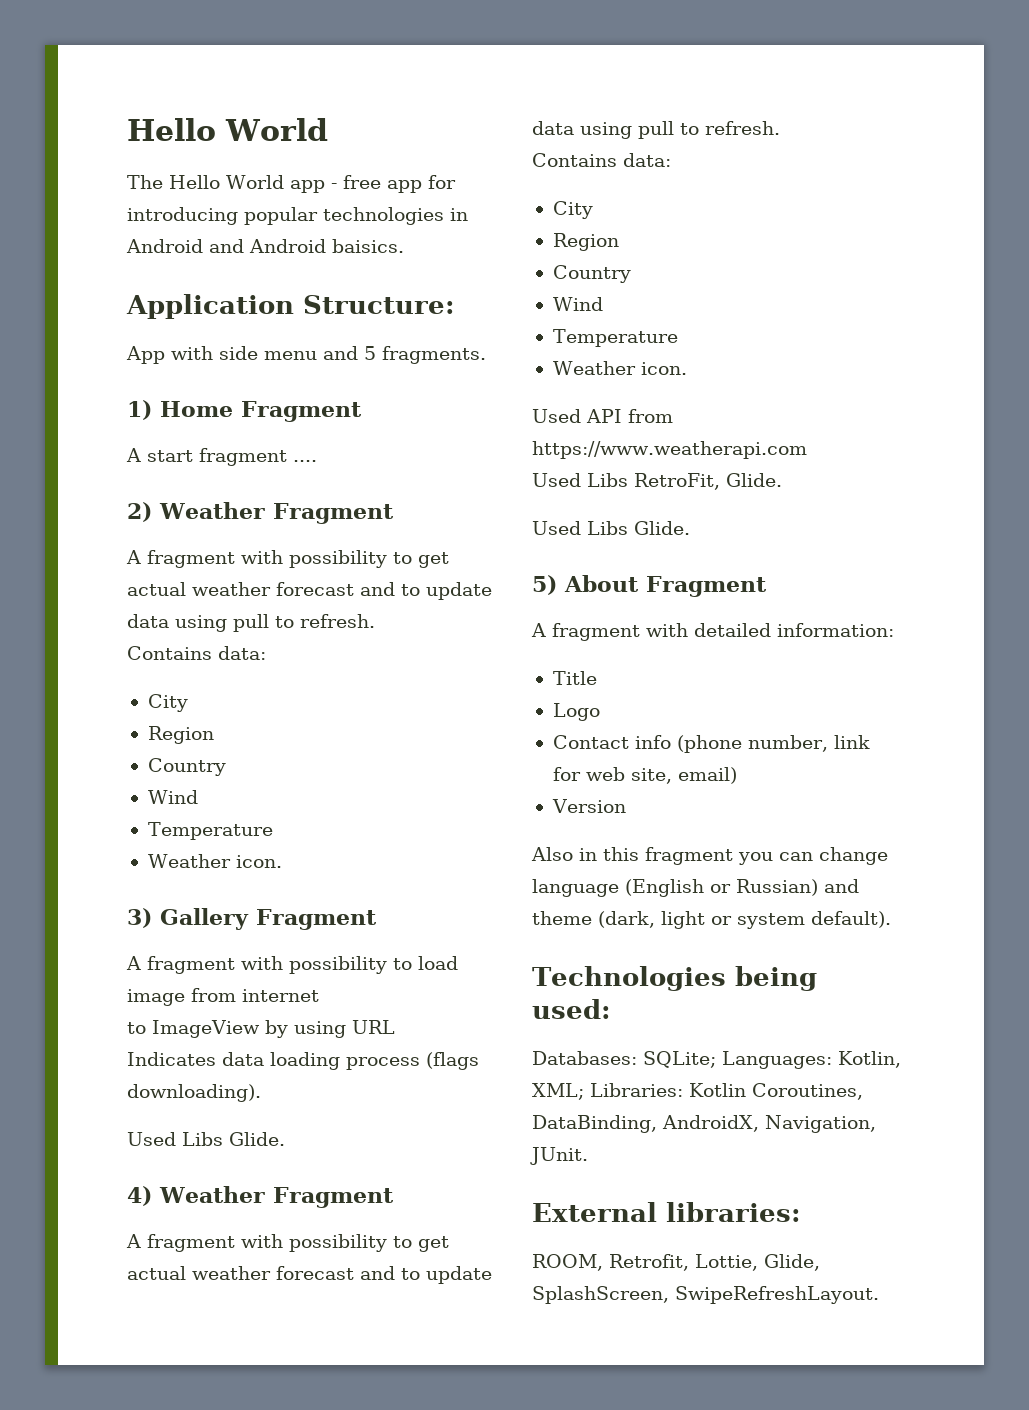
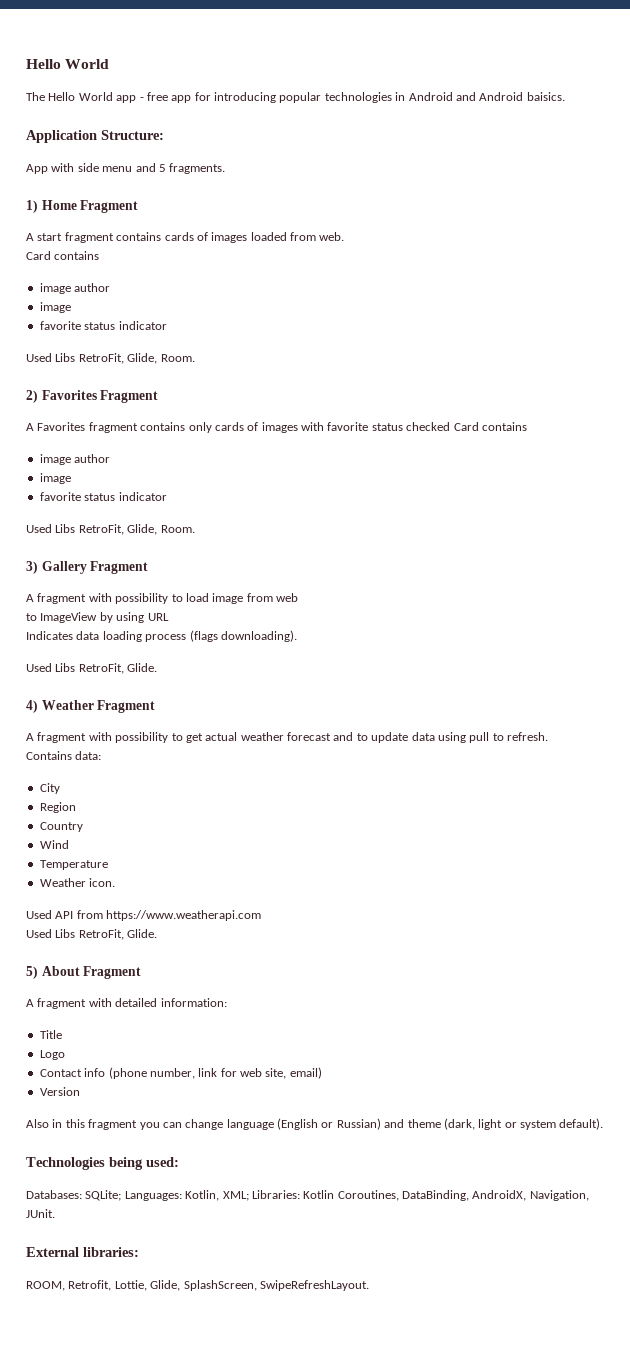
[293,460,317,462] .... -> [116,232,345,243] [26,251,100,260] [39,283,111,294] [39,302,71,313] [39,321,167,330] [26,353,195,364] contains cards of images loaded from web. // Card contains // image author // image // favorite status indicator // Used Libs RetroFit, Glide, Room.
[159,502,394,524] [126,550,449,568] [127,582,492,600] [127,614,375,632] [127,646,266,660] [147,694,188,712] [147,726,214,744] [147,758,226,776] [147,790,198,804] [147,822,273,840] [147,854,282,868] Weather Fragment // A fragment with possibility to get actual weather forecast and to update data using pull to refresh. // Contains data: // City // Region // Country // Wind // Temperature // Weather icon. -> [41,390,159,403] [26,422,527,433] [39,454,111,465] [39,473,71,484] [39,492,167,501] [26,524,195,535] Favorites Fragment // A Favorites fragment contains only cards of images with favorite status checked Card contains // image author // image // favorite status indicator // Used Libs RetroFit, Glide, Room.
[242,989,319,1002] internet -> [276,593,298,602] web
(223, 1139) none -> [78,663,124,674] RetroFit,
[532,521,690,535] // Used Libs Glide. -> (158, 933) none

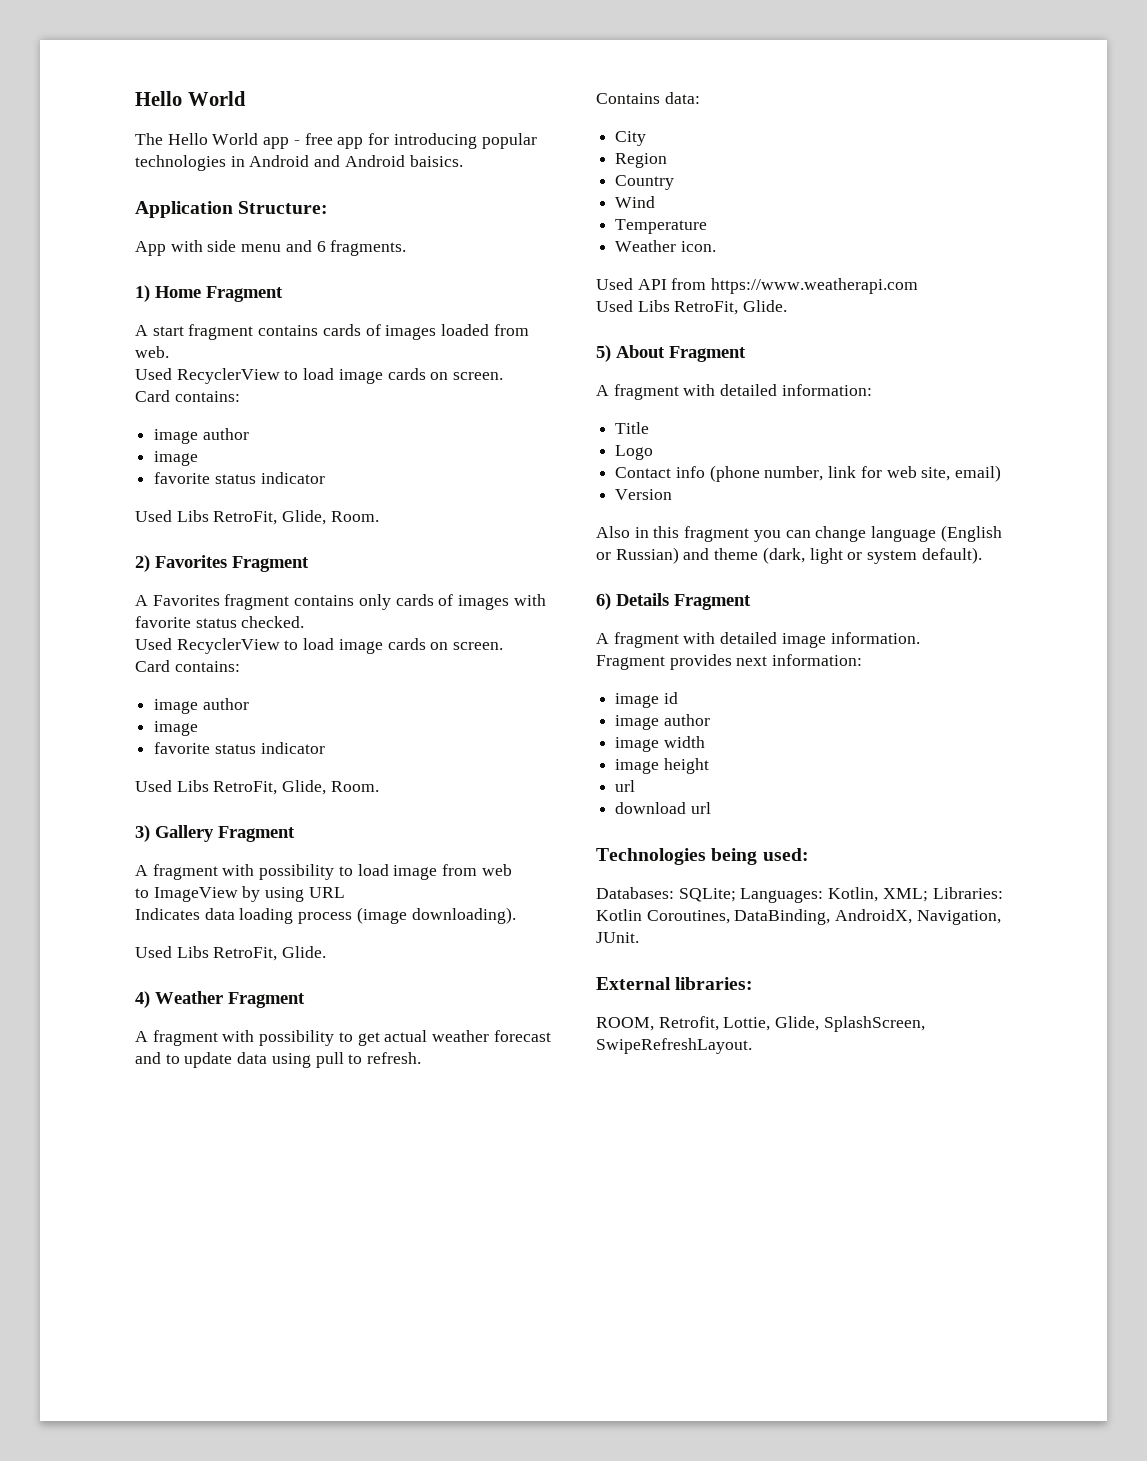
[158,164,166,172] 5 -> [316,241,326,252] 6
[26,251,100,260] // Card contains -> [135,368,504,384] [135,390,240,402] // Used RecyclerView to load image cards on screen. // Card contains:
[406,422,527,431] checked Card contains -> [241,616,305,628] [135,638,504,654] [135,660,240,672] checked. // Used RecyclerView to load image cards on screen. // Card contains:
[189,630,218,642] (flags -> [356,907,407,924] (image
(604, 1124) none -> [596,593,751,610] [596,632,920,648] [596,654,863,670] [615,692,678,708] [615,714,710,730] [615,736,705,752] [615,758,709,774] [615,780,636,792] [615,802,711,814] // 6) Details Fragment // A fragment with detailed image information. // Fragment provides next information: // image id // image author // image width // image height // url // download url

